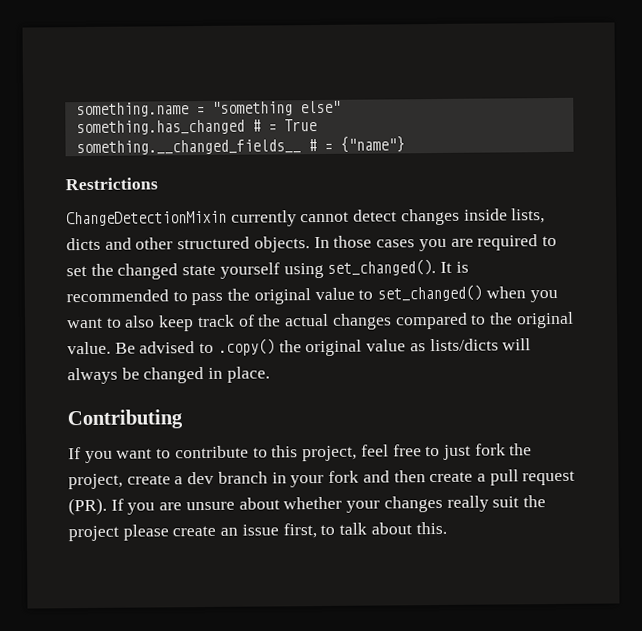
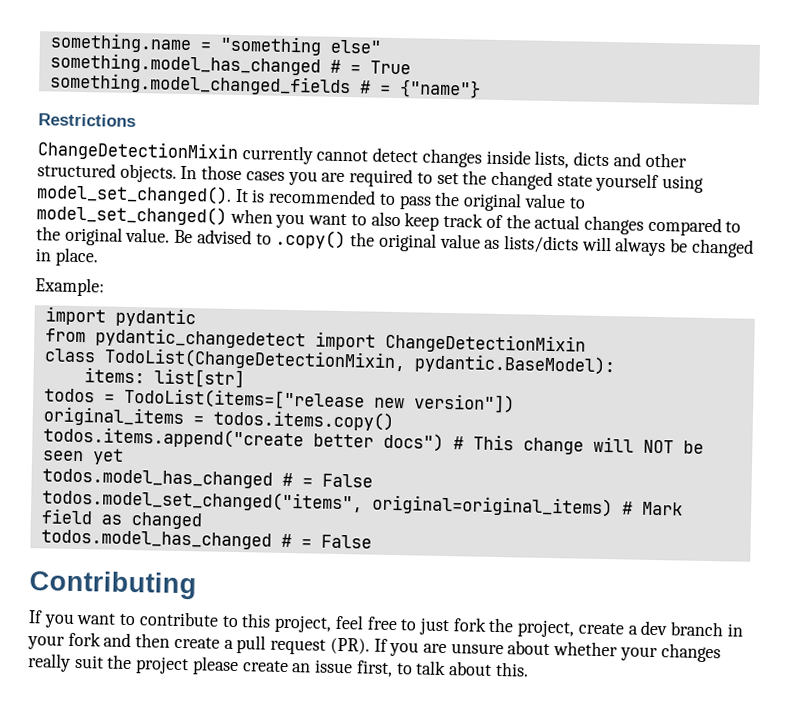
[75,119,245,136] something.has_changed -> [49,52,321,76] something.model_has_changed
[75,139,301,156] something.__changed_fields__ -> [49,72,351,97] something.model_changed_fields
[327,259,437,276] set_changed(). -> [36,183,232,205] model_set_changed().
[377,284,483,302] set_changed() -> [36,204,227,226] model_set_changed()
(270, 374) none -> [35,277,105,297] [44,306,196,328] [44,327,586,355] [43,347,616,376] [83,367,245,389] [43,387,515,414] [42,406,394,432] [42,426,704,455] [41,448,124,465] [41,468,373,489] [41,488,683,518] [40,508,203,530] [40,529,372,550] // Example: // import pydantic // from pydantic_changedetect import ChangeDetectionMixin // class TodoList(ChangeDetectionMixin, pydantic.BaseModel): // items: list[str] // todos = TodoList(items=["release new version"]) // original_items = todos.items.copy() // todos.items.append("create better docs") # This change will NOT be seen yet // todos.model_has_changed # = False // todos.model_set_changed("items", original=original_items) # Mark field as changed // todos.model_has_changed # = False

